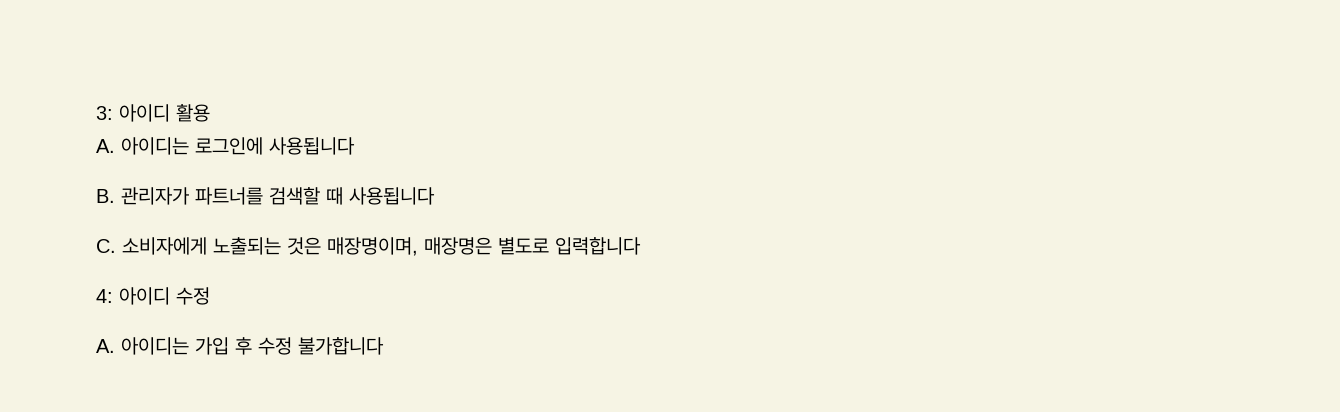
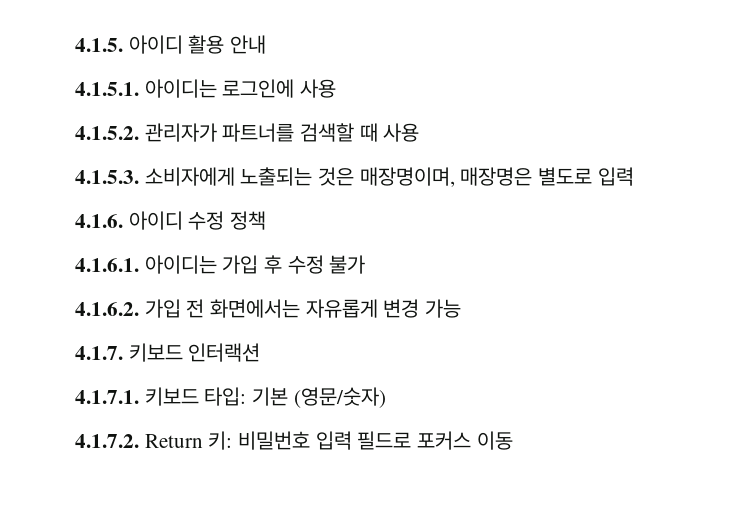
[96,106,113,120] 3: -> [75,38,123,52] 4.1.5.
[96,137,355,155] [96,189,115,203] // A. 아이디는 로그인에 사용됩니다 // B. -> [230,35,267,54] [75,79,337,98] [75,126,139,140] 안내 // 4.1.5.1. 아이디는 로그인에 사용 // 4.1.5.2.
[349,187,435,205] [96,239,116,253] 사용됩니다 // C. -> [383,123,420,142] [75,170,139,184] 사용 // 4.1.5.3.
[555,237,641,255] [96,289,113,303] 입력합니다 // 4: -> [597,167,634,186] [75,214,123,228] 입력 // 4.1.6.
[96,339,115,353] // A. -> [230,211,267,230] [75,258,139,272] 정책 // 4.1.6.1.
[298,337,384,355] 불가합니다 -> [329,255,366,274] [75,299,462,318] [75,343,261,362] [75,387,386,408] [75,431,513,450] 불가 // 4.1.6.2. 가입 전 화면에서는 자유롭게 변경 가능 // 4.1.7. 키보드 인터랙션 // 4.1.7.1. 키보드 타입: 기본 (영문/숫자) // 4.1.7.2. Return 키: 비밀번호 입력 필드로 포커스 이동

